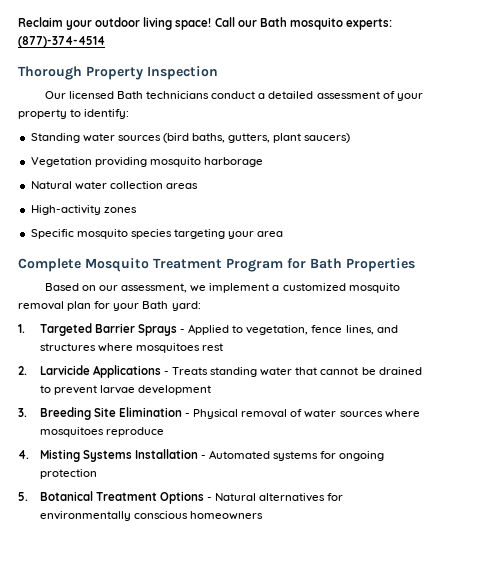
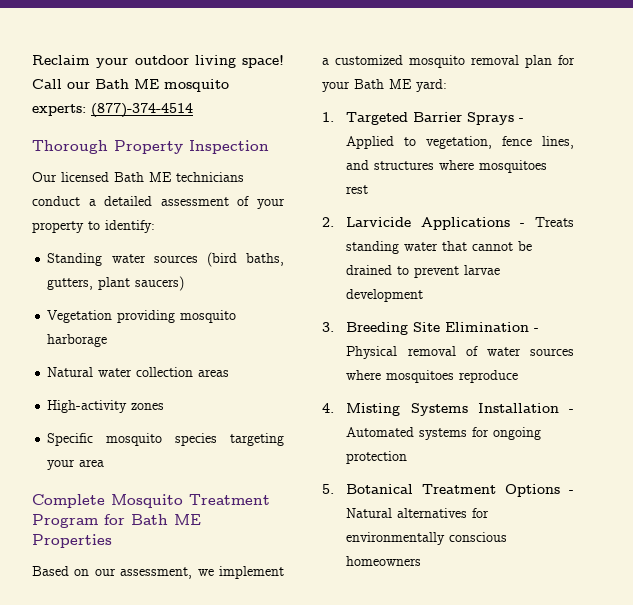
(287, 22) none -> [134,79,159,89] ME
(144, 95) none -> [149,172,172,182] ME
(342, 263) none -> [174,514,201,525] ME
(169, 305) none -> [389,79,412,89] ME

